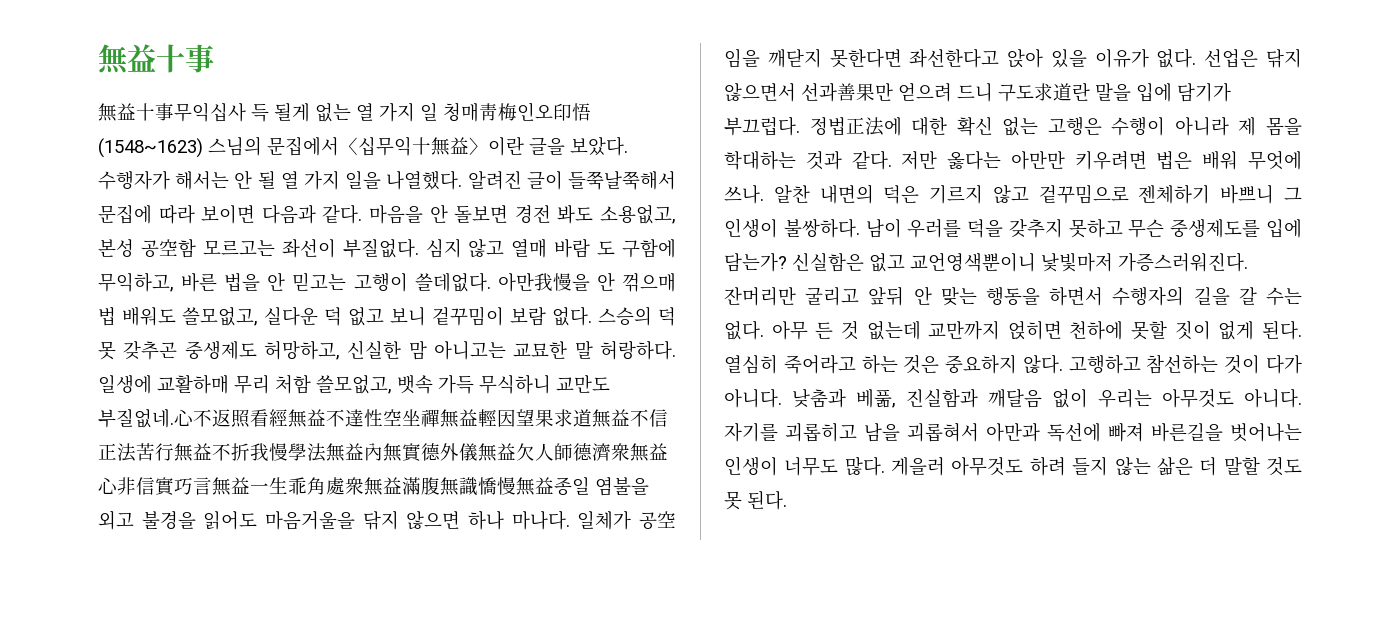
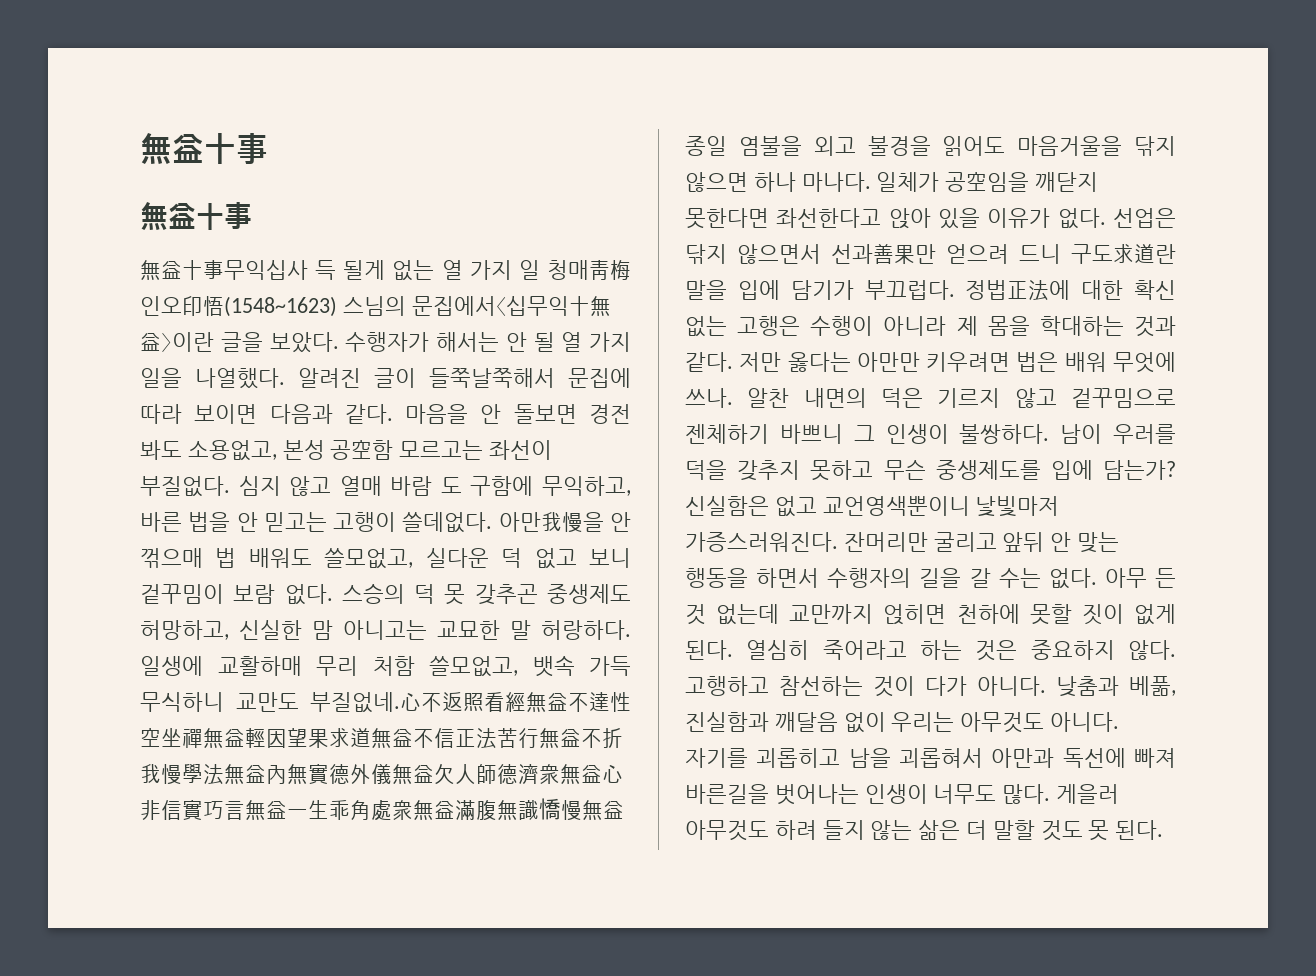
[98,44,214,75] [98,103,174,122] 無益十事 // 無益十事 -> [140,133,268,165] [140,202,252,230] [140,260,224,280] 無益十事 // 無益十事 // 無益十事

